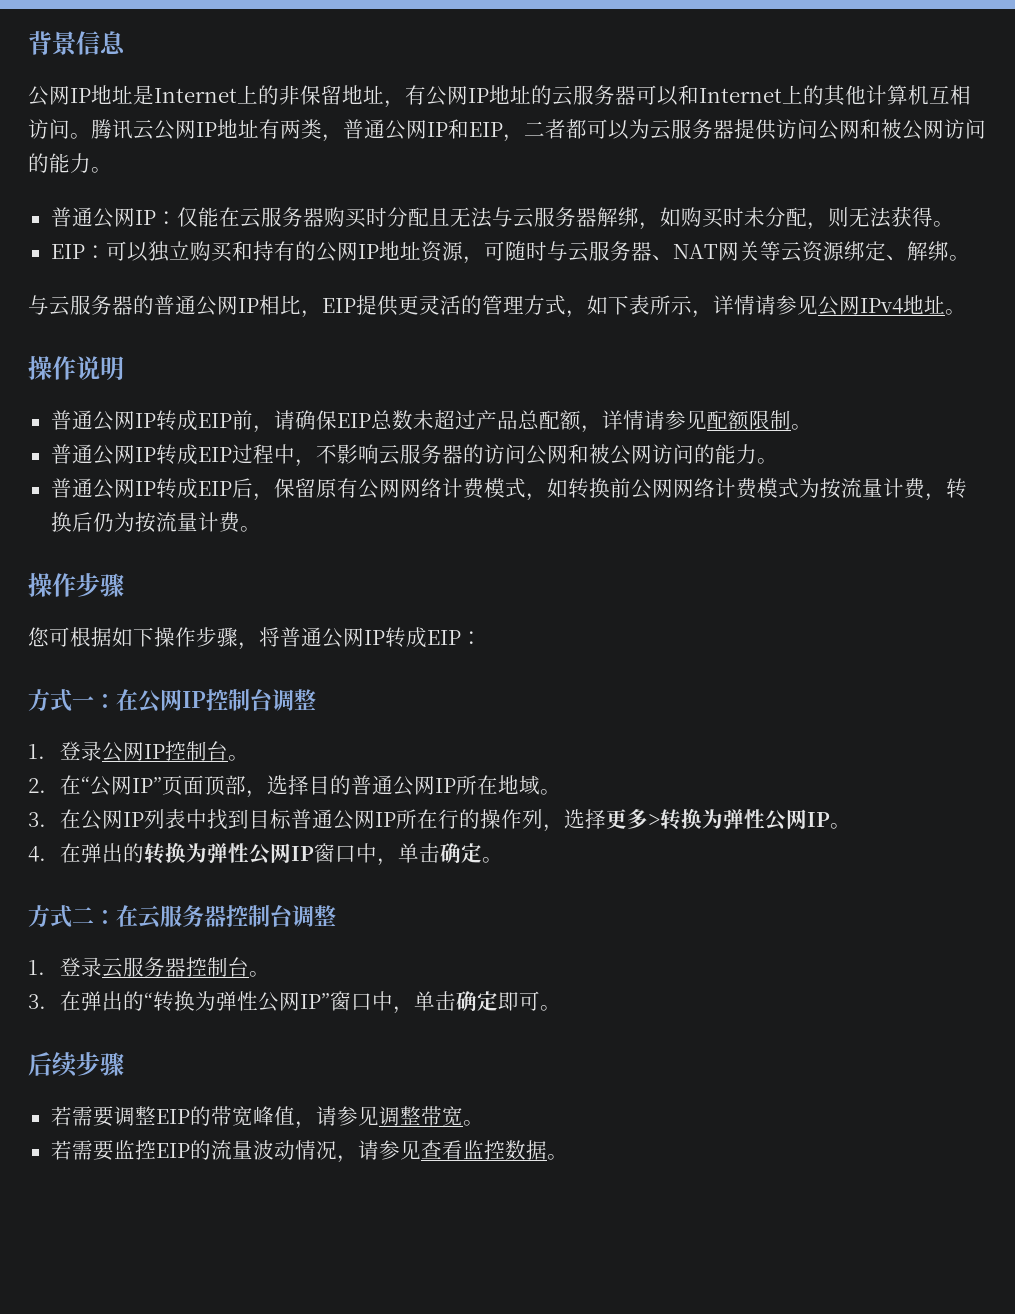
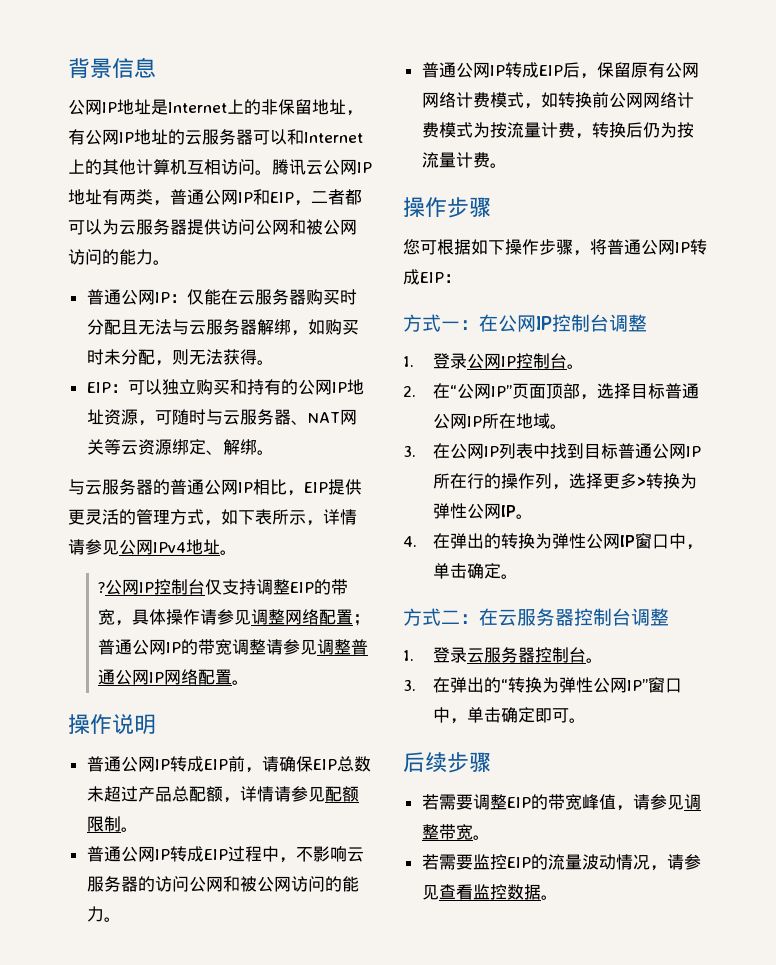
(966, 312) none -> [98,579,349,595] [98,609,371,626] [98,639,369,655] [98,669,250,685] // ?公网IP控制台仅支持调整EIP的带宽，具体操作请参见调整网络配置；普通公网IP的带宽调整请参见调整普通公网IP网络配置。
[330,775,352,795] 的 -> [648,383,666,399] 标

